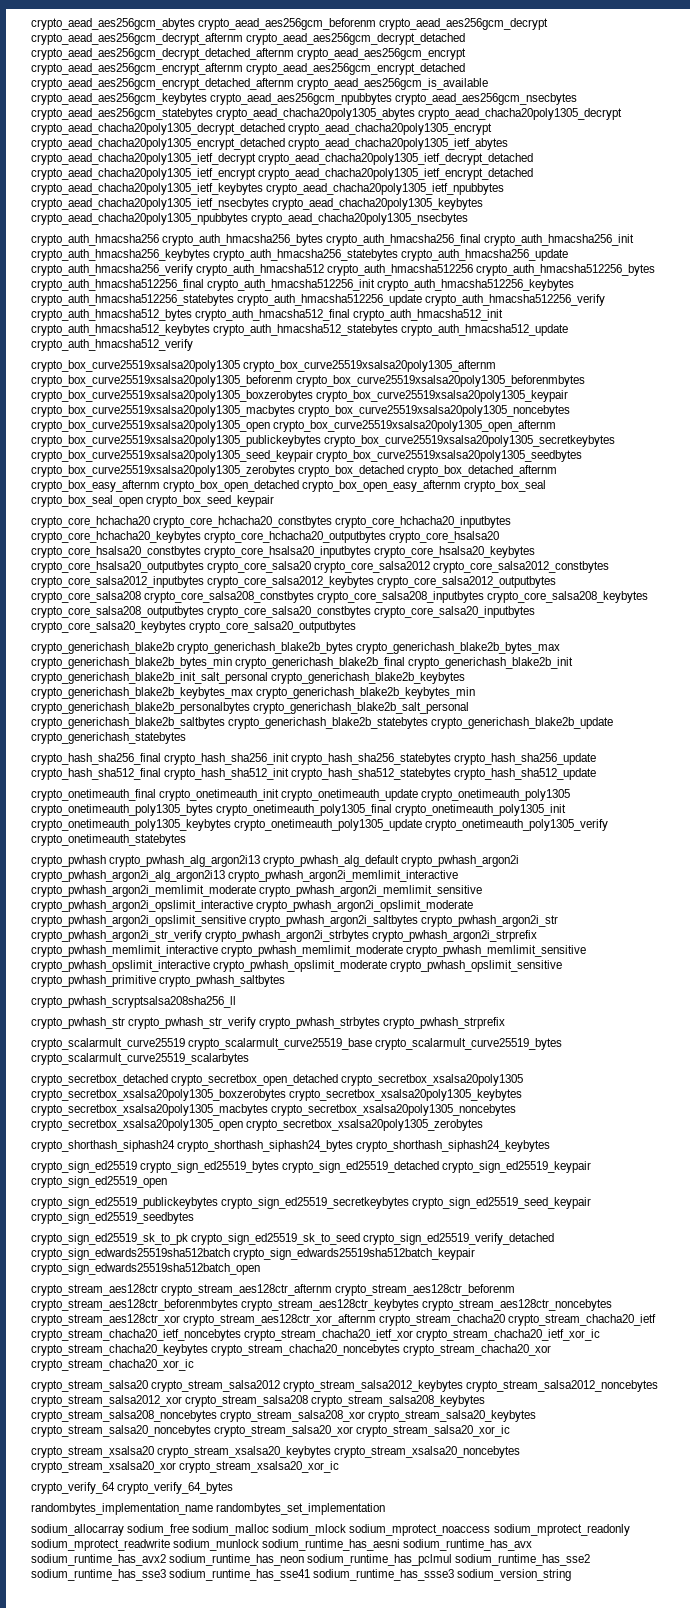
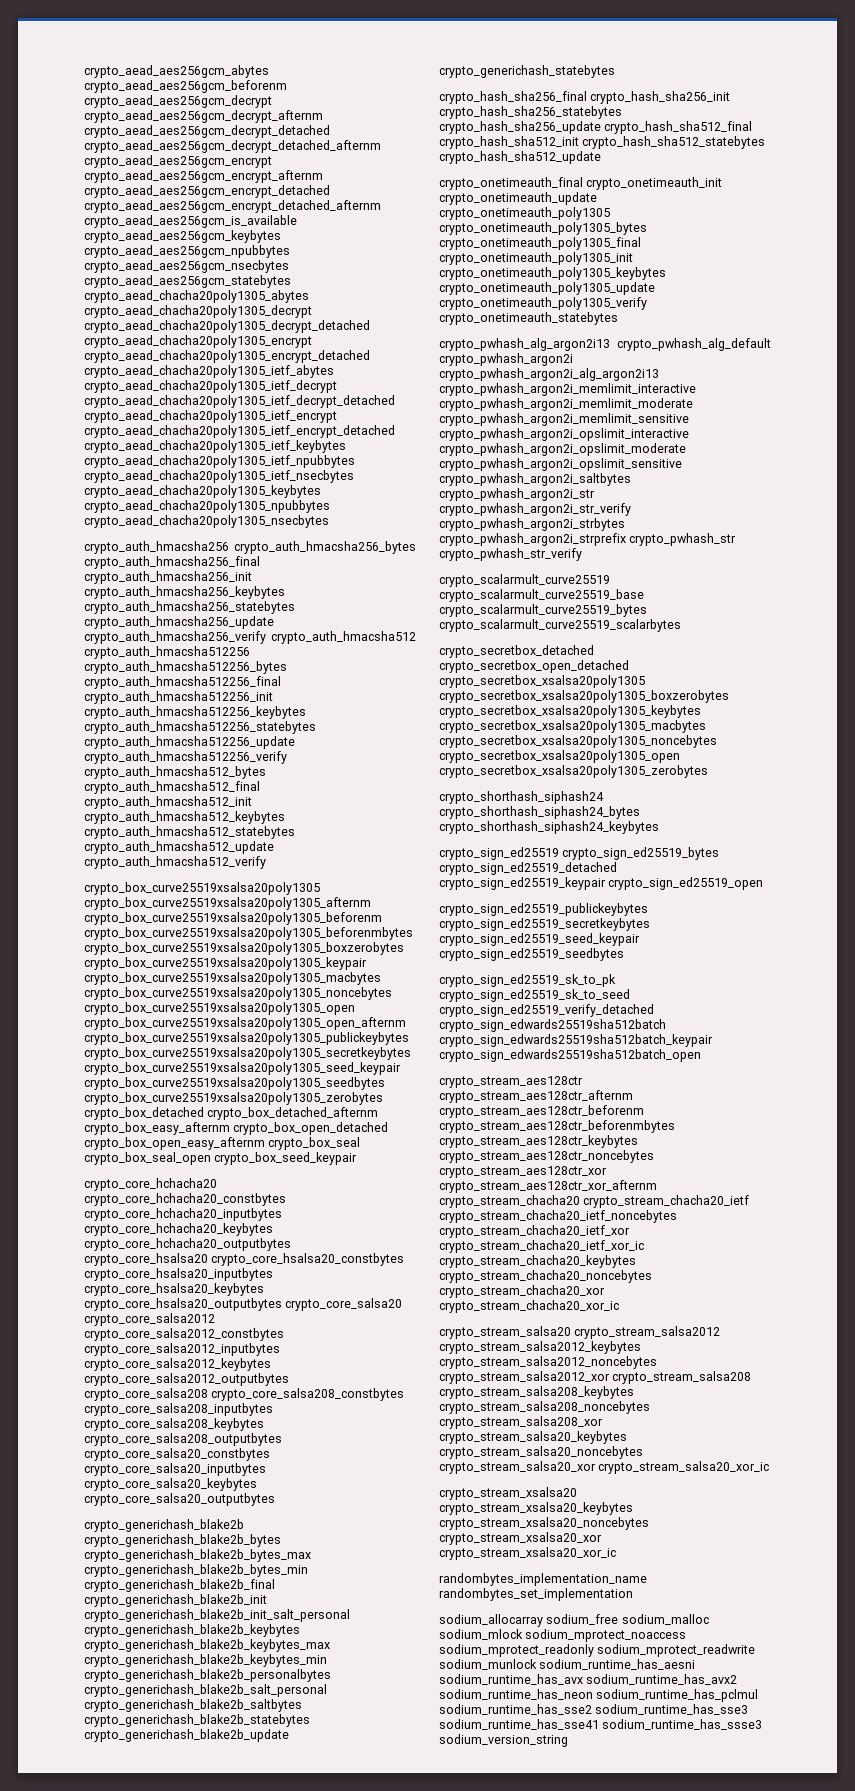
[31,855,106,867] crypto_pwhash -> (618, 318) none
[31,945,587,957] [31,960,563,972] [31,975,286,987] [31,996,236,1008] crypto_pwhash_memlimit_interactive crypto_pwhash_memlimit_moderate crypto_pwhash_memlimit_sensitive crypto_pwhash_opslimit_interactive crypto_pwhash_opslimit_moderate crypto_pwhash_opslimit_sensitive crypto_pwhash_primitive crypto_pwhash_saltbytes // crypto_pwhash_scryptsalsa208sha256_ll // -> (626, 539) none
[259,1017,506,1029] crypto_pwhash_strbytes crypto_pwhash_strprefix -> (582, 554) none
[31,1482,234,1494] // crypto_verify_64 crypto_verify_64_bytes -> (616, 1553) none

